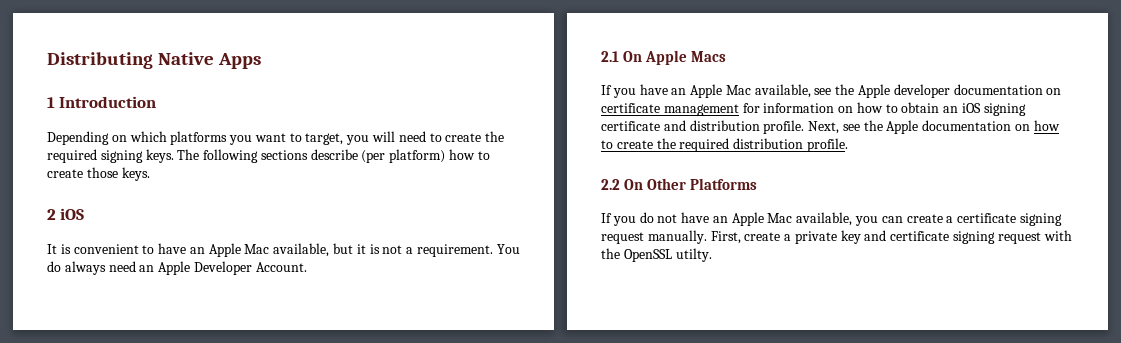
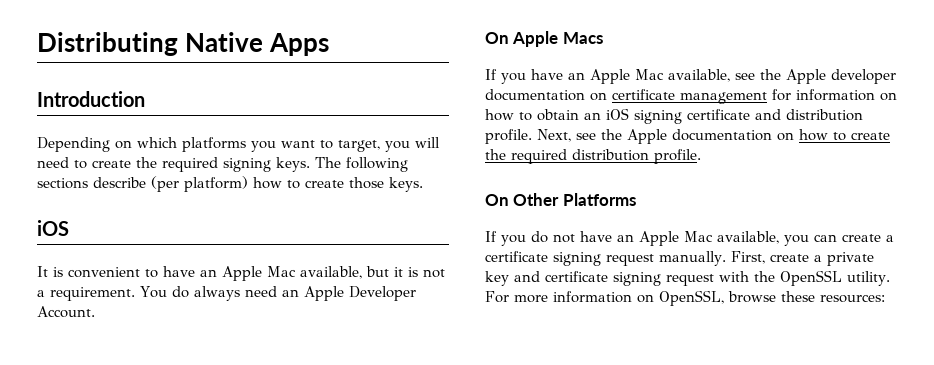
[47,97,55,108] 1 -> (330, 44) none
[47,209,56,220] 2 -> (423, 184) none
[601,51,619,62] 2.1 -> (95, 312) none
[601,179,620,190] 2.2 -> (701, 156) none
[675,248,712,262] utilty. -> [847,271,890,286] [485,290,885,306] utility. For more information on OpenSSL, browse these resources:

